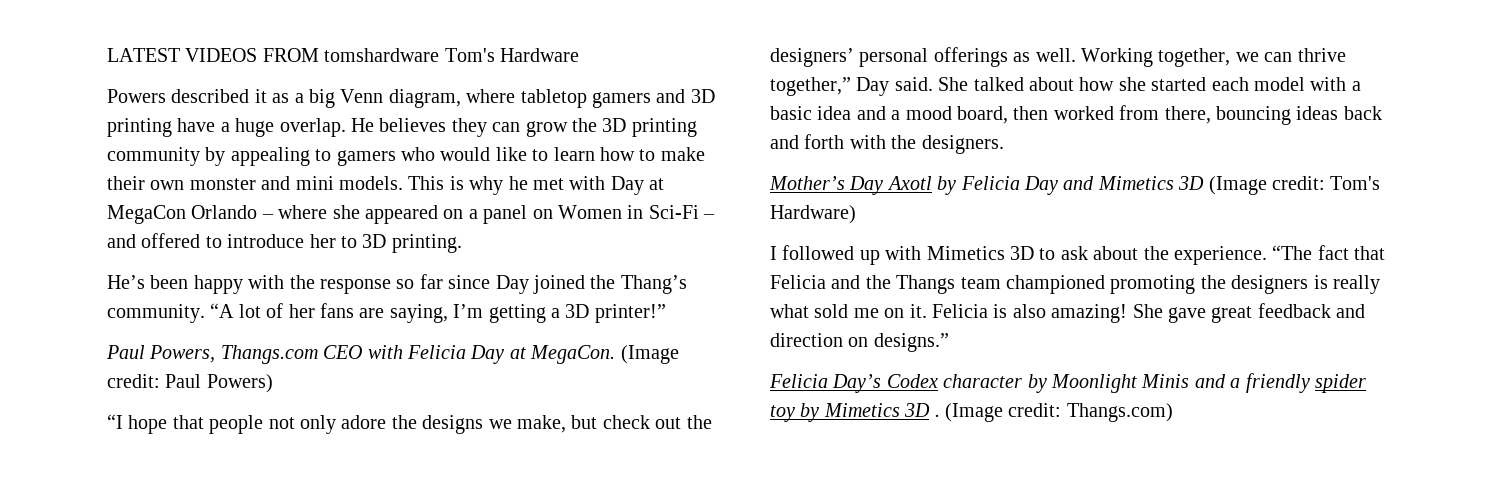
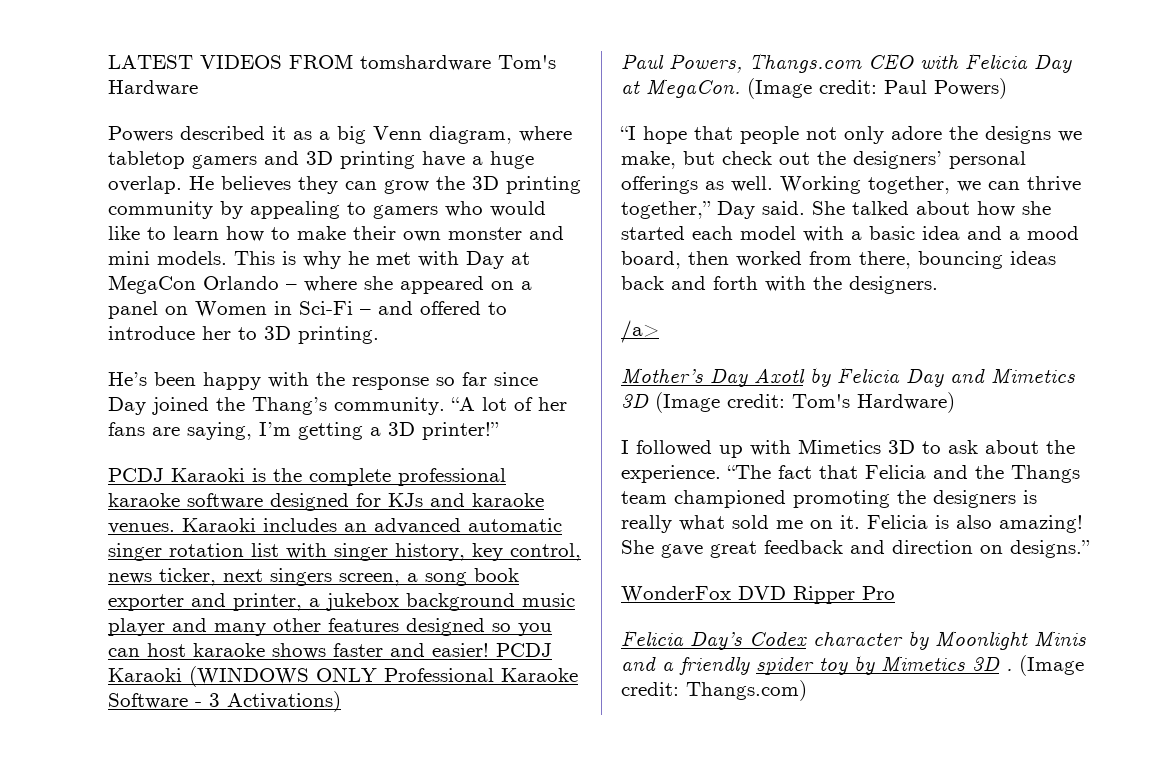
(666, 313) none -> [108,468,506,486] [108,493,544,511] [108,518,562,534] [108,543,581,561] [108,568,519,586] [108,593,575,611] [108,618,552,636] [108,643,552,659] [108,666,578,687] [108,691,341,712] // PCDJ Karaoki is the complete professional karaoke software designed for KJs and karaoke venues. Karaoki includes an advanced automatic singer rotation list with singer history, key control, news ticker, next singers screen, a song book exporter and printer, a jukebox background music player and many other features designed so you can host karaoke shows faster and easier! PCDJ Karaoki (WINDOWS ONLY Professional Karaoke Software - 3 Activations)
(1004, 144) none -> [621,320,659,343] // /a>
(949, 342) none -> [621,586,895,604] // WonderFox DVD Ripper Pro

